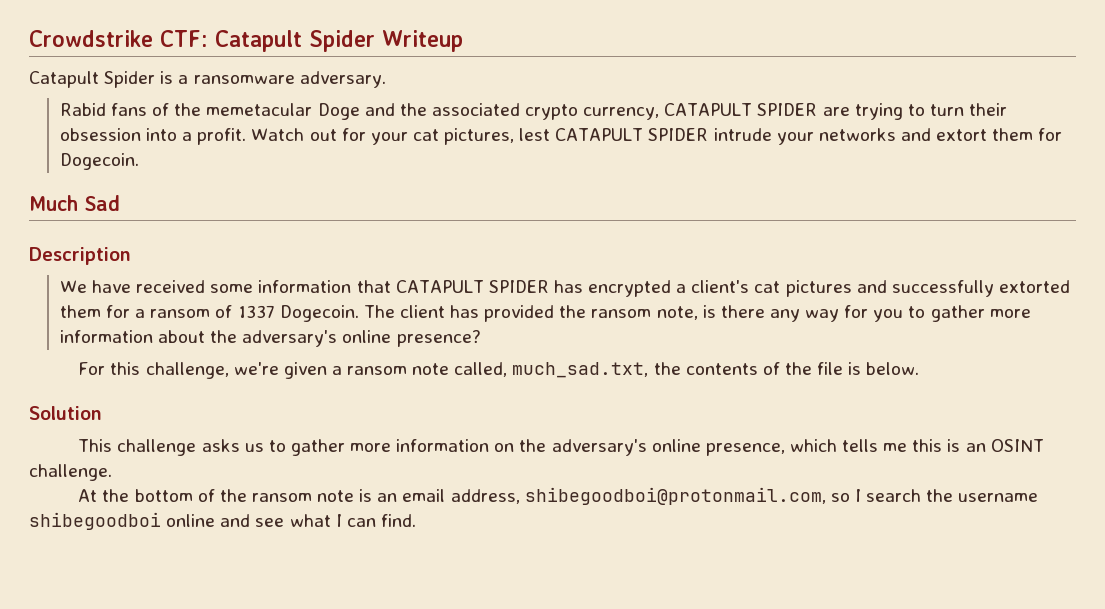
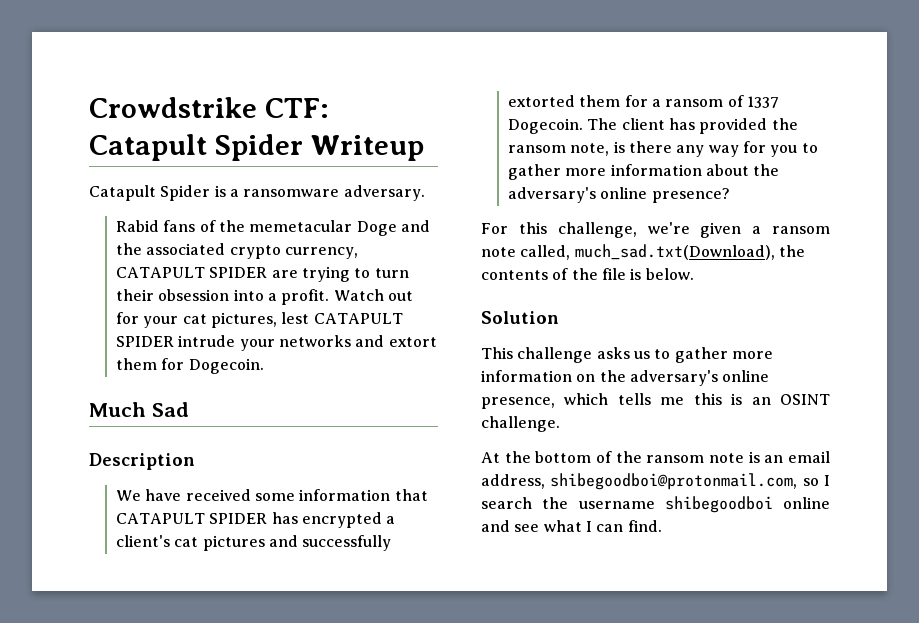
[512,362,649,378] much_sad.txt, -> [574,244,775,260] much_sad.txt(Download),

